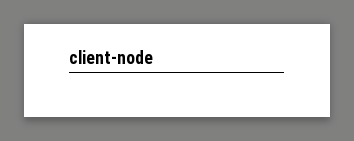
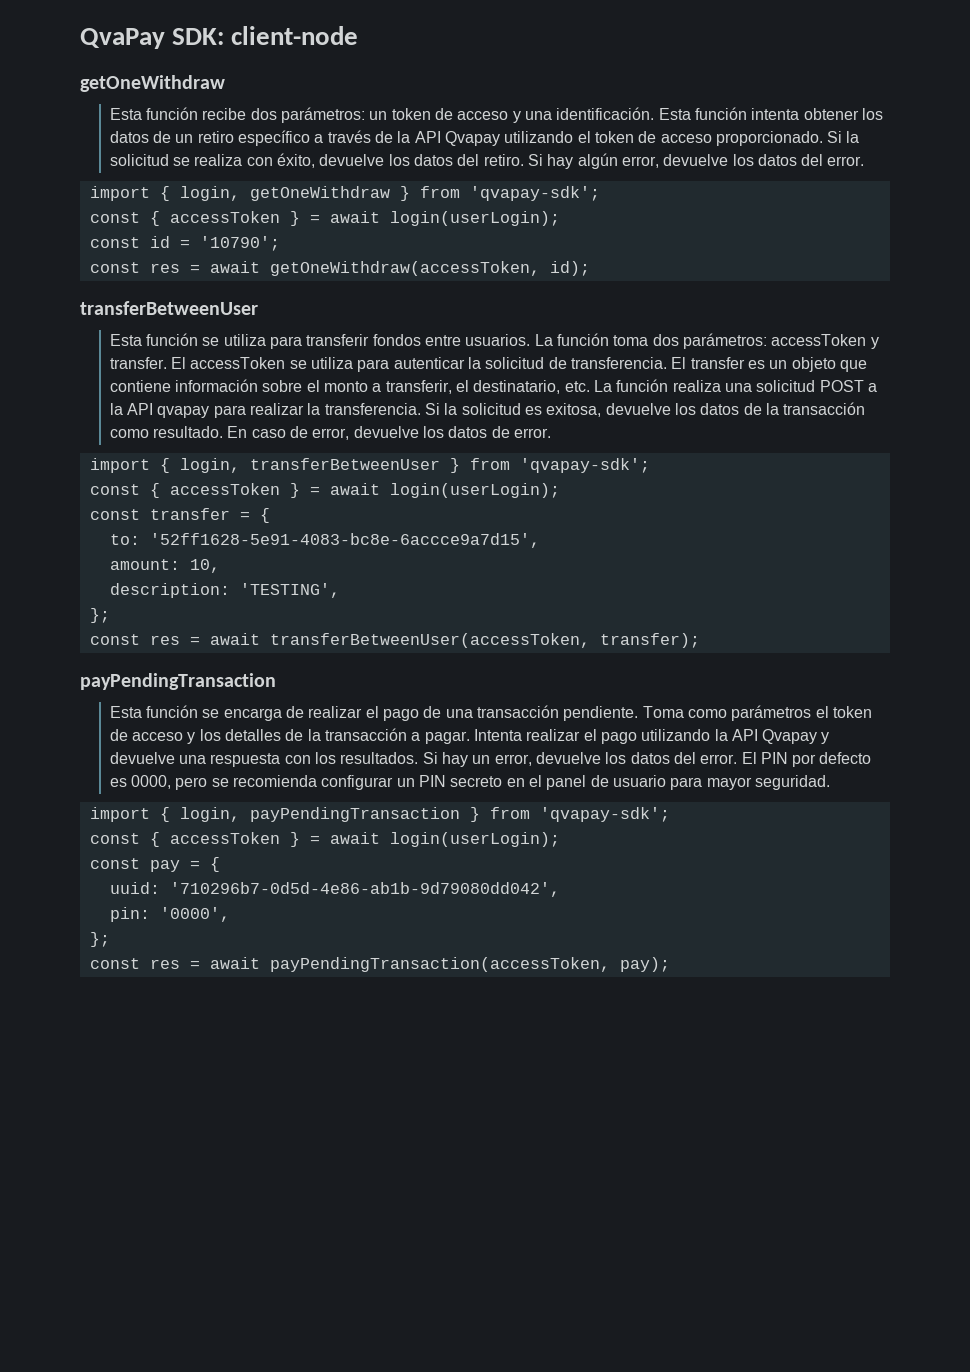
(69, 57) none -> [80,28,225,49] QvaPay SDK:
(153, 57) none -> [80,75,225,92] [109,107,883,123] [109,130,860,146] [109,153,865,169] [89,186,600,201] [89,211,560,226] [89,236,280,251] [89,261,590,276] [80,301,258,315] [109,333,879,349] [109,357,867,372] [109,379,877,394] [109,402,866,418] [109,426,551,440] [89,458,650,473] [89,483,560,498] [89,508,270,523] [109,533,540,548] [109,559,220,573] [109,583,340,598] [89,608,110,623] [89,633,700,648] [80,673,276,690] [109,705,872,721] [109,728,830,744] [109,752,872,767] [109,775,830,790] [89,807,670,822] [89,832,560,847] [89,857,220,872] [109,882,560,897] [109,907,230,922] [89,932,110,947] [89,957,670,972] // getOneWithdraw // Esta función recibe dos parámetros: un token de acceso y una identificación. Esta función intenta obtener los datos de un retiro específico a través de la API Qvapay utilizando el token de acceso proporcionado. Si la solicitud se realiza con éxito, devuelve los datos del retiro. Si hay algún error, devuelve los datos del error. // import { login, getOneWithdraw } from 'qvapay-sdk'; // const { accessToken } = await login(userLogin); // const id = '10790'; // const res = await getOneWithdraw(accessToken, id); // transferBetweenUser // Esta función se utiliza para transferir fondos entre usuarios. La función toma dos parámetros: accessToken y transfer. El accessToken se utiliza para autenticar la solicitud de transferencia. El transfer es un objeto que contiene información sobre el monto a transferir, el destinatario, etc. La función realiza una solicitud POST a la API qvapay para realizar la transferencia. Si la solicitud es exitosa, devuelve los datos de la transacción como resultado. En caso de error, devuelve los datos de error. // import { login, transferBetweenUser } from 'qvapay-sdk'; // const { accessToken } = await login(userLogin); // const transfer = { // to: '52ff1628-5e91-4083-bc8e-6accce9a7d15', // amount: 10, // description: 'TESTING', // }; // const res = await transferBetweenUser(accessToken, transfer); // payPendingTransaction // Esta función se encarga de realizar el pago de una transacción pendiente. Toma como parámetros el token de acceso y los detalles de la transacción a pagar. Intenta realizar el pago utilizando la API Qvapay y devuelve una respuesta con los resultados. Si hay un error, devuelve los datos del error. El PIN por defecto es 0000, pero se recomienda configurar un PIN secreto en el panel de usuario para mayor seguridad. // import { login, payPendingTransaction } from 'qvapay-sdk'; // const { accessToken } = await login(userLogin); // const pay = { // uuid: '710296b7-0d5d-4e86-ab1b-9d79080dd042', // pin: '0000', // }; // const res = await payPendingTransaction(accessToken, pay);

